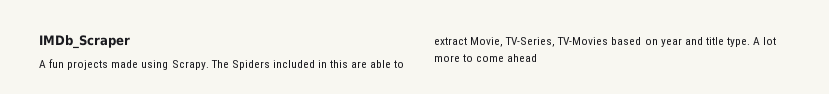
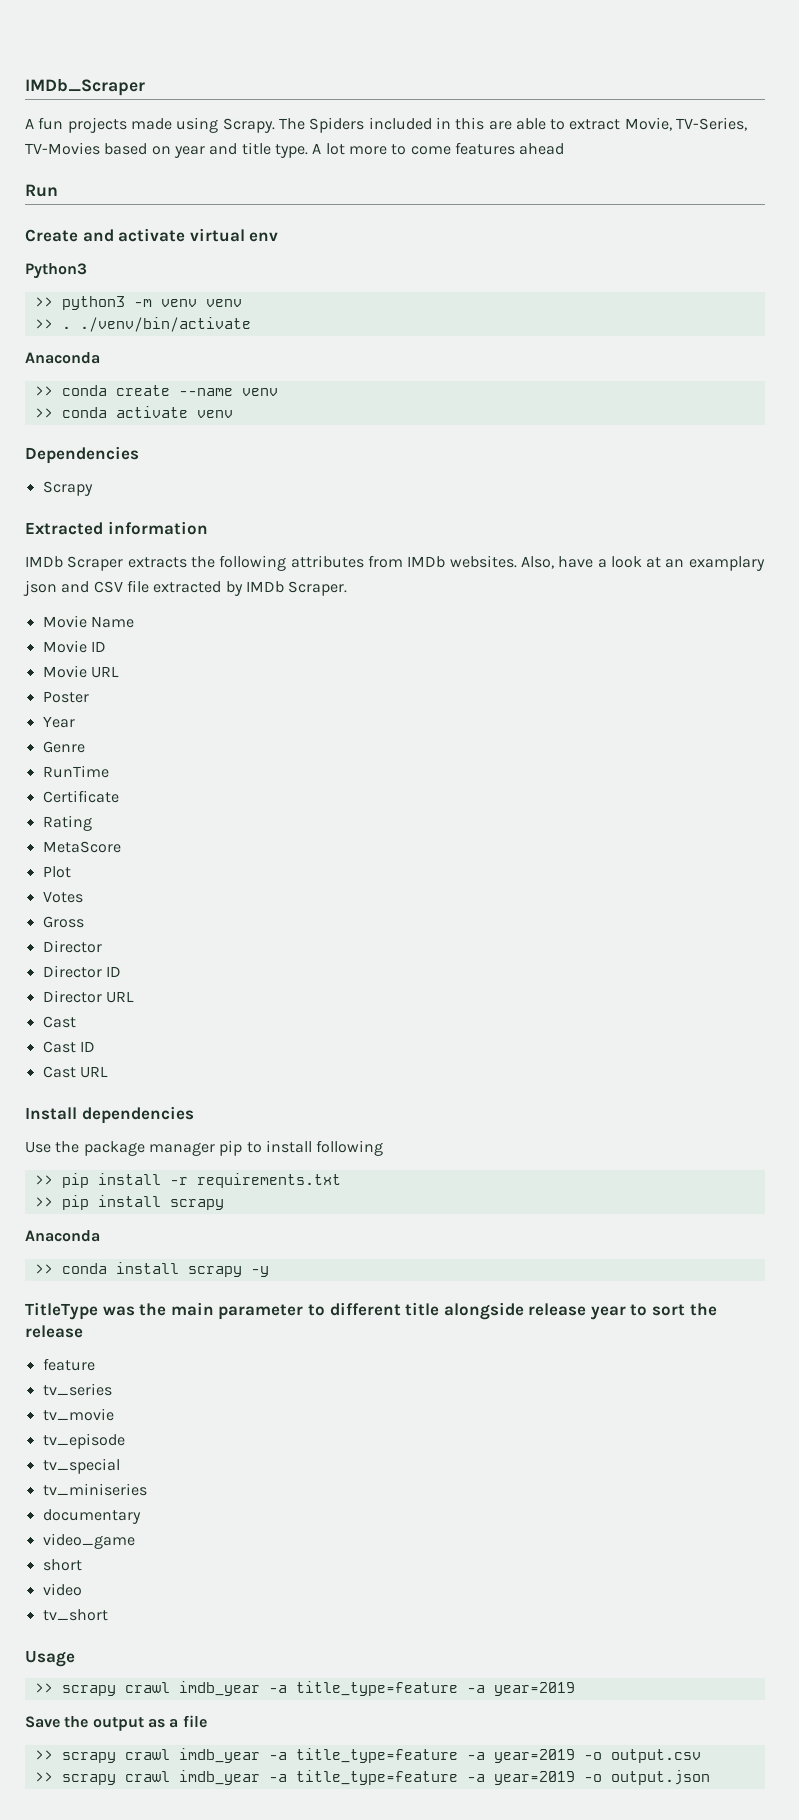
(505, 59) none -> [454,142,515,155] features
(538, 58) none -> [25,184,58,197] [25,228,279,242] [25,263,87,279] [34,296,242,310] [34,317,251,332] [25,352,100,364] [34,385,278,396] [34,406,233,418] [25,446,139,464] [42,481,93,496] [25,521,208,535] [25,555,765,571] [23,580,348,596] [42,615,134,628] [42,640,106,653] [42,665,119,678] [42,691,89,703] [42,716,75,728] [42,741,85,753] [42,765,109,778] [42,790,119,803] [42,815,92,831] [42,841,121,853] [42,866,71,878] [42,891,83,903] [42,916,84,928] [42,940,102,953] [42,965,121,978] [42,990,134,1003] [42,1016,76,1028] [42,1041,95,1053] [42,1066,108,1078] [25,1106,194,1124] [25,1140,384,1156] [34,1173,341,1188] [34,1195,224,1210] [25,1230,100,1242] [34,1262,269,1277] [25,1302,717,1320] [25,1325,83,1338] [42,1358,95,1371] [42,1383,112,1396] [42,1408,114,1421] [42,1433,125,1449] [42,1458,120,1474] [42,1483,147,1496] [42,1509,141,1524] [42,1533,135,1549] [42,1559,82,1571] [42,1583,82,1596] [42,1609,108,1621] [25,1650,75,1667] [34,1681,575,1696] [25,1715,207,1731] [34,1748,701,1763] [34,1770,710,1785] // Run // Create and activate virtual env // Python3 // >> python3 -m venv venv // >> . ./venv/bin/activate // Anaconda // >> conda create --name venv // >> conda activate venv // Dependencies // Scrapy // Extracted information // IMDb Scraper extracts the following attributes from IMDb websites. Also, have a look at an examplary json and CSV file extracted by IMDb Scraper. // Movie Name // Movie ID // Movie URL // Poster // Year // Genre // RunTime // Certificate // Rating // MetaScore // Plot // Votes // Gross // Director // Director ID // Director URL // Cast // Cast ID // Cast URL // Install dependencies // Use the package manager pip to install following // >> pip install -r requirements.txt // >> pip install scrapy // Anaconda // >> conda install scrapy -y // TitleType was the main parameter to different title alongside release year to sort the release // feature // tv_series // tv_movie // tv_episode // tv_special // tv_miniseries // documentary // video_game // short // video // tv_short // Usage // >> scrapy crawl imdb_year -a title_type=feature -a year=2019 // Save the output as a file // >> scrapy crawl imdb_year -a title_type=feature -a year=2019 -o output.csv // >> scrapy crawl imdb_year -a title_type=feature -a year=2019 -o output.json

